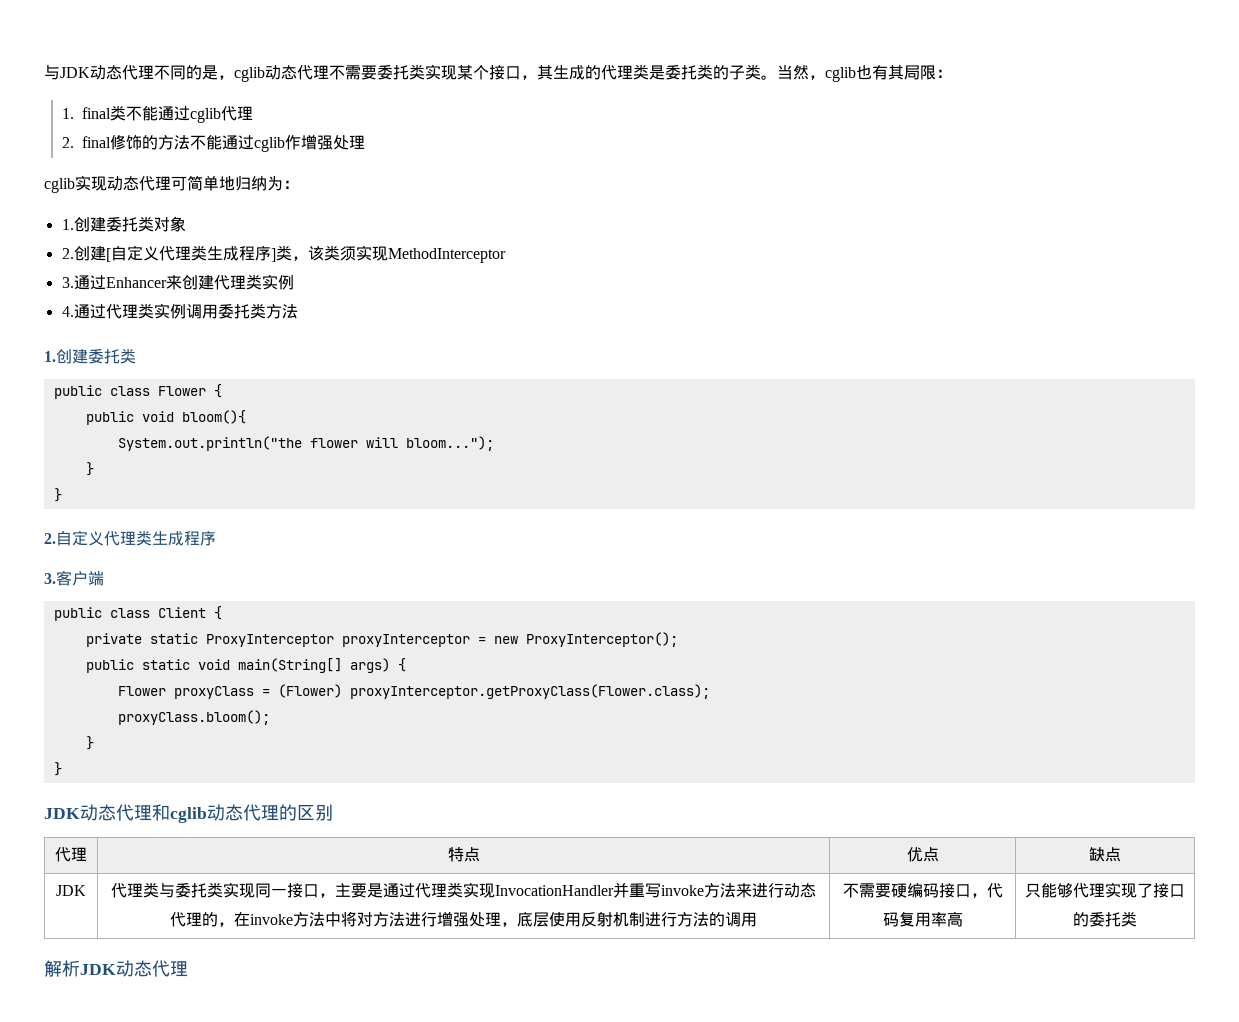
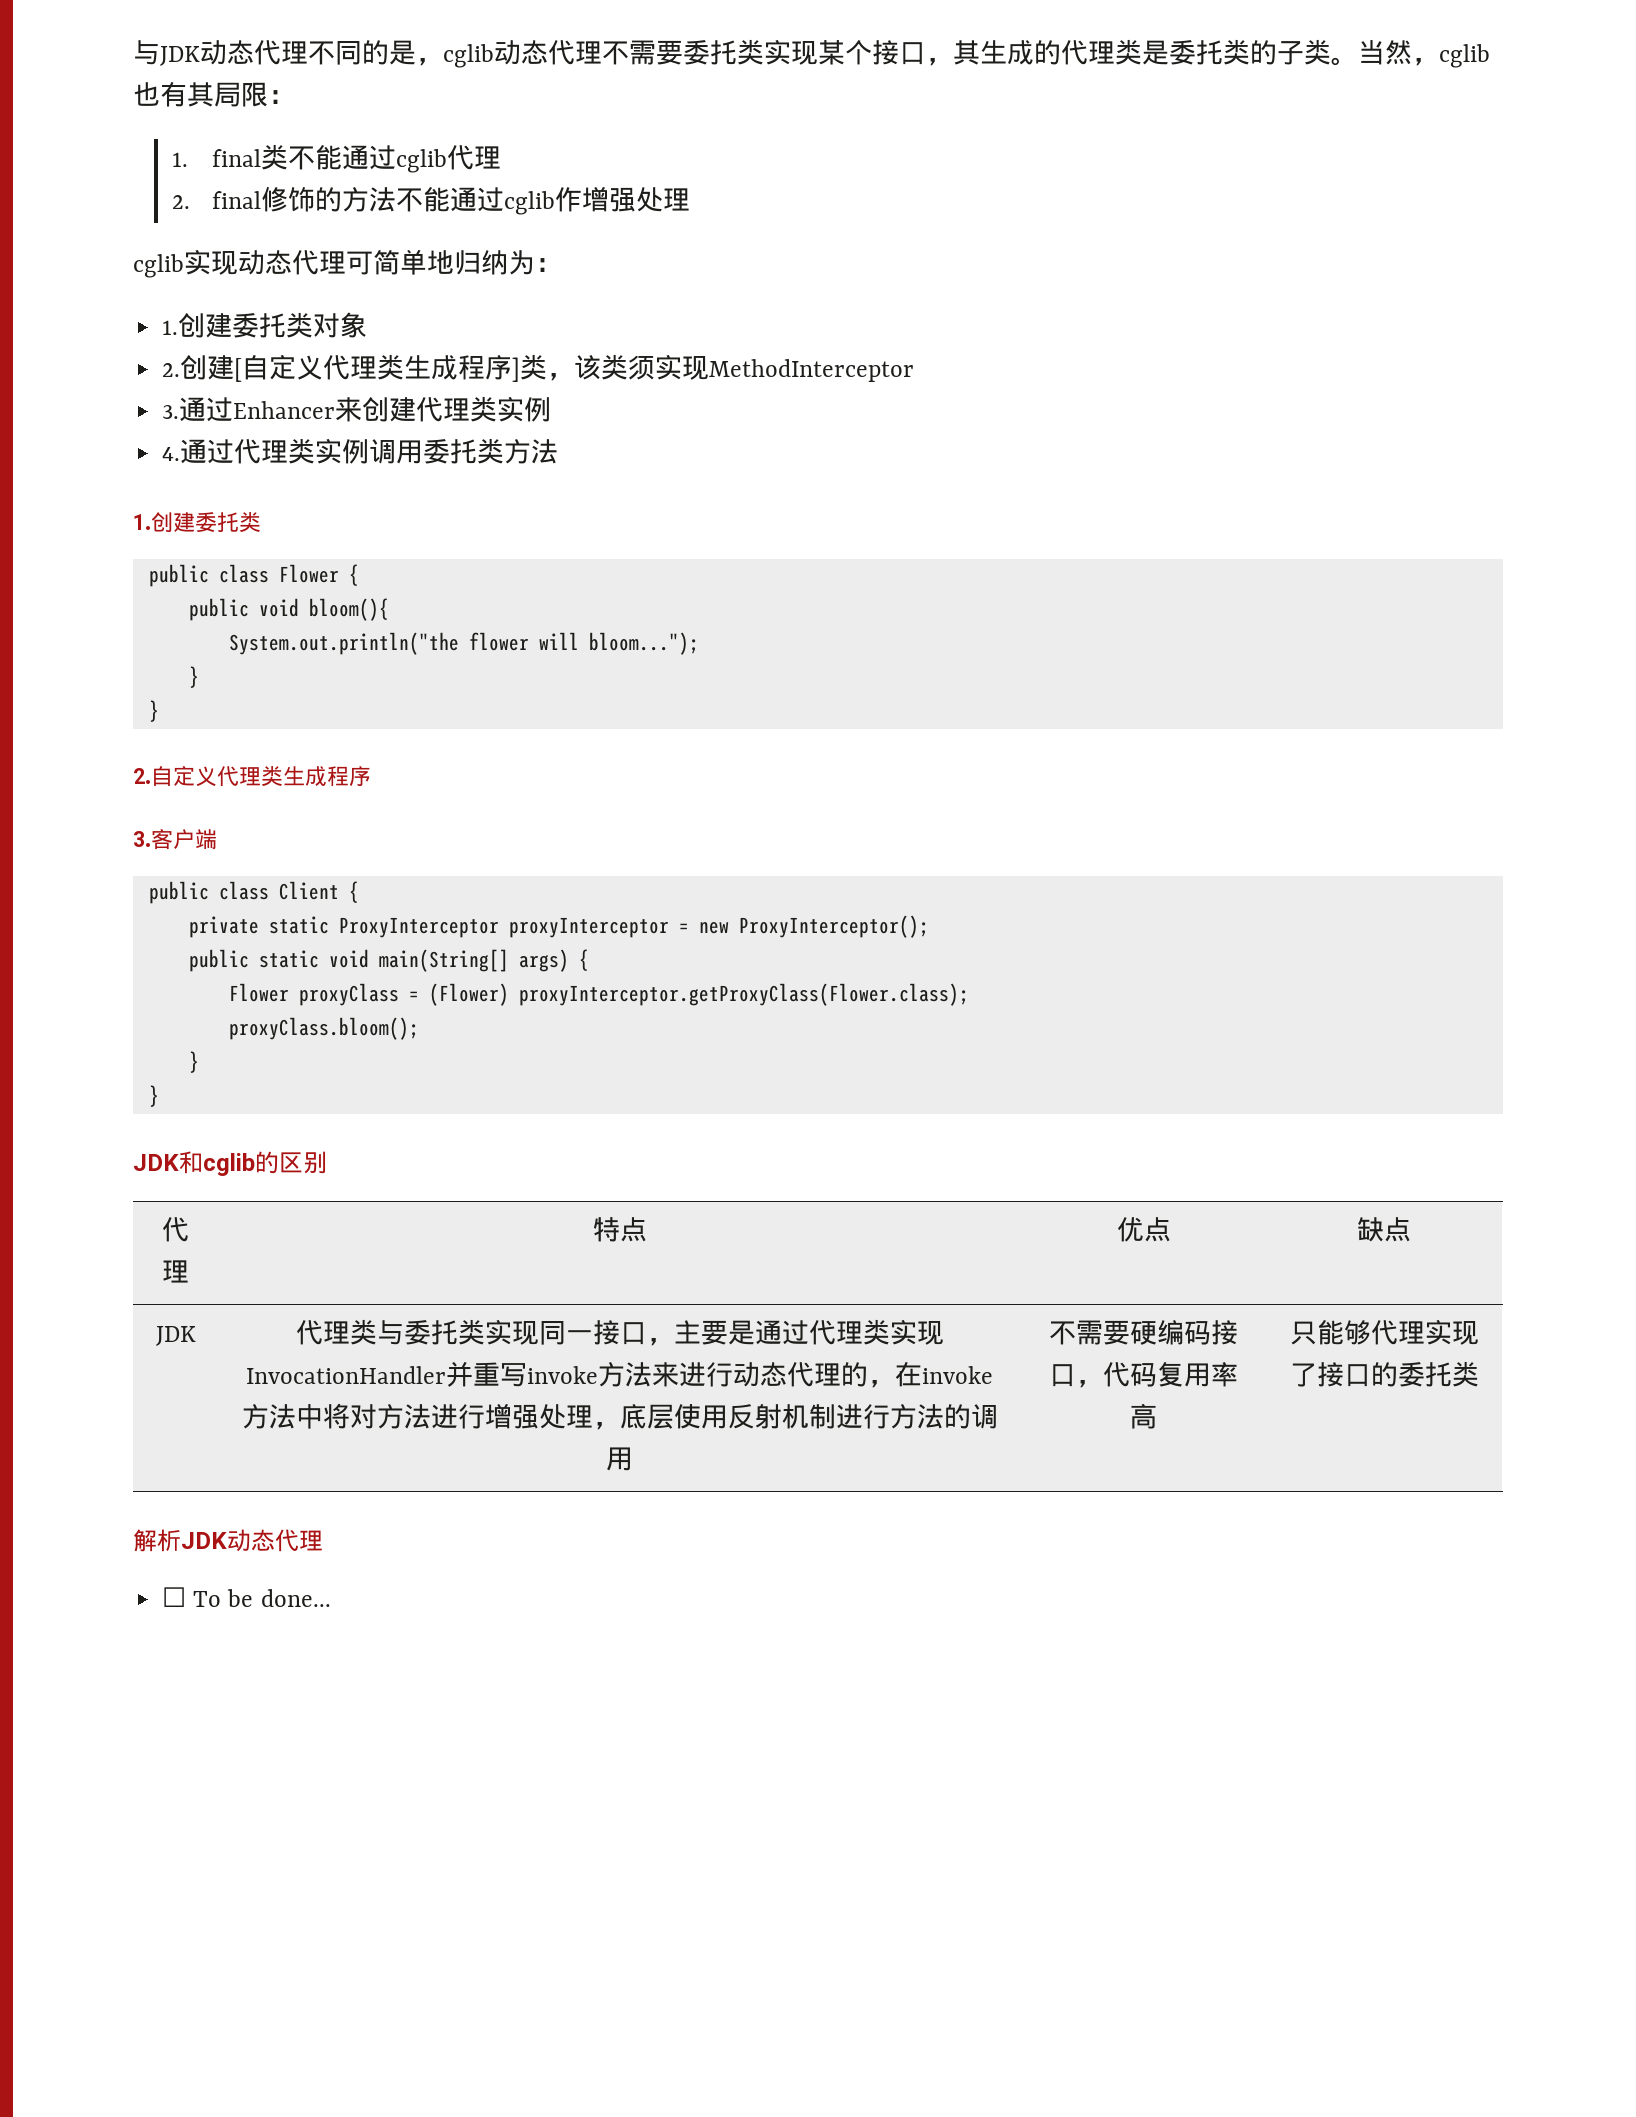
[80,804,279,823] 动态代理和cglib动态代理 -> [179,1151,255,1176] 和cglib
(188, 969) none -> [162,1587,331,1607] // ☐ To be done...

